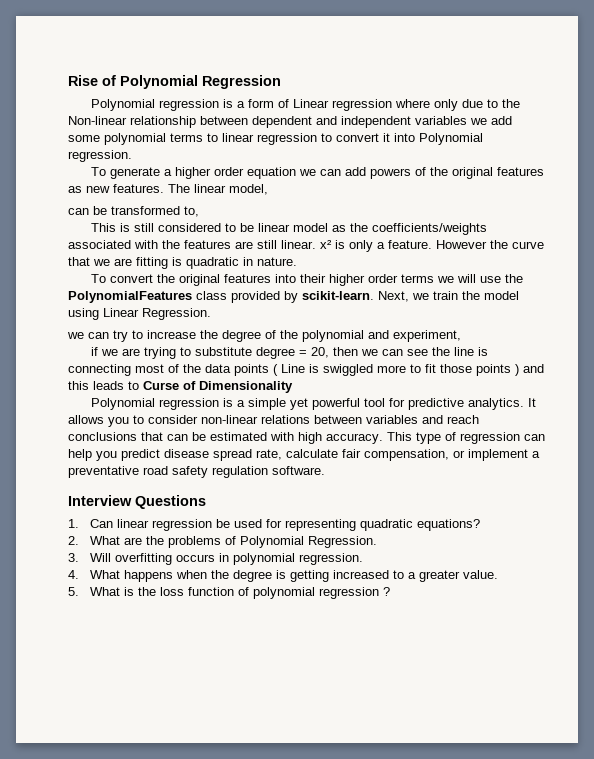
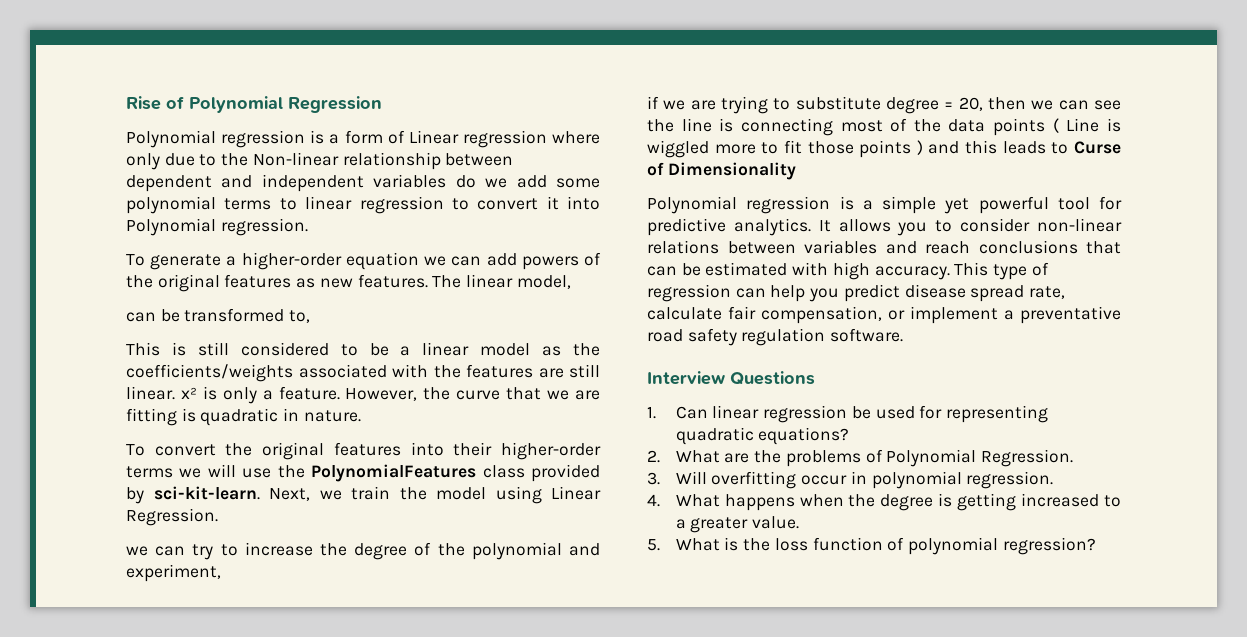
(467, 120) none -> [455,175,476,188] do
[174,167,244,179] higher order -> [241,252,342,270] higher-order
(254, 227) none -> [400,346,411,356] a
[436,240,487,249] However -> [345,388,418,401] However,
[328,274,398,286] higher order -> [501,442,601,460] higher-order
[302,291,374,300] scikit-learn. -> [153,486,260,500] sci-kit-learn.
[323,364,373,376] swiggled -> [647,140,709,158] wiggled
[175,554,215,562] occurs -> [801,475,848,485] occur
[318,587,390,599] regression ? -> [1002,537,1096,555] regression?

